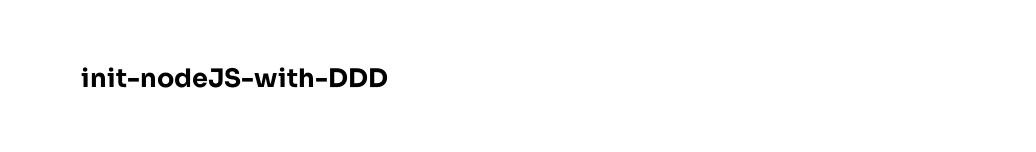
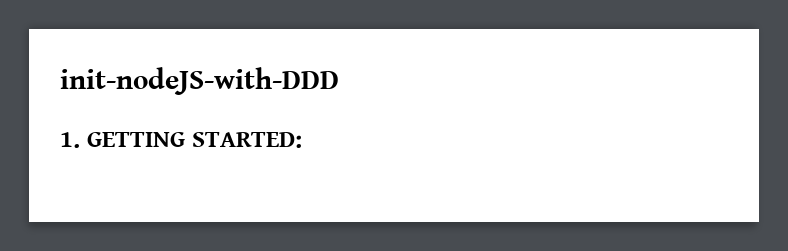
(388, 77) none -> [60,132,302,148] // 1. GETTING STARTED:

